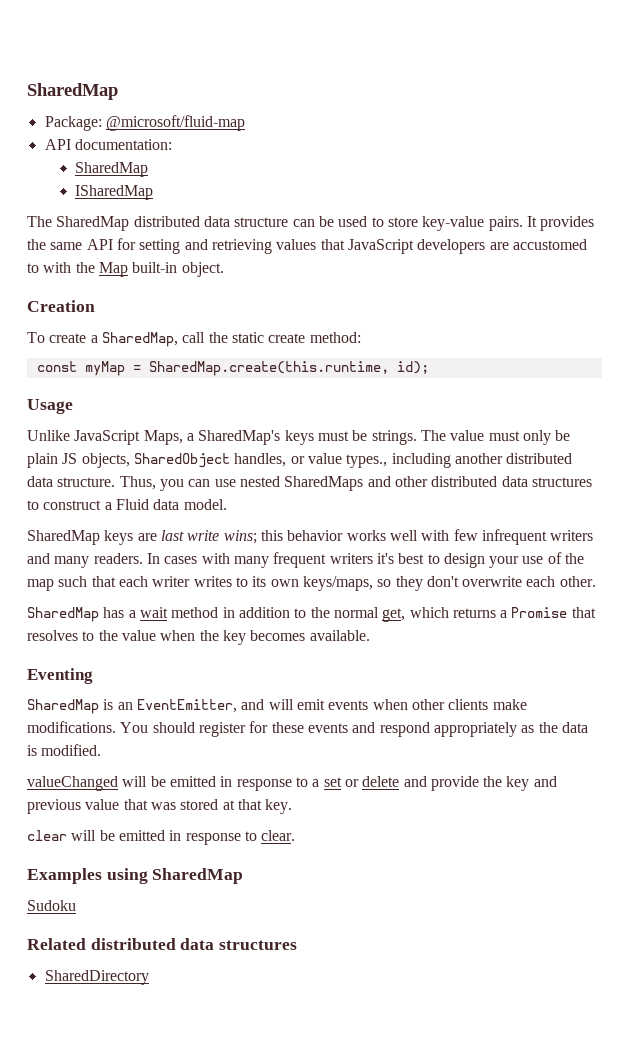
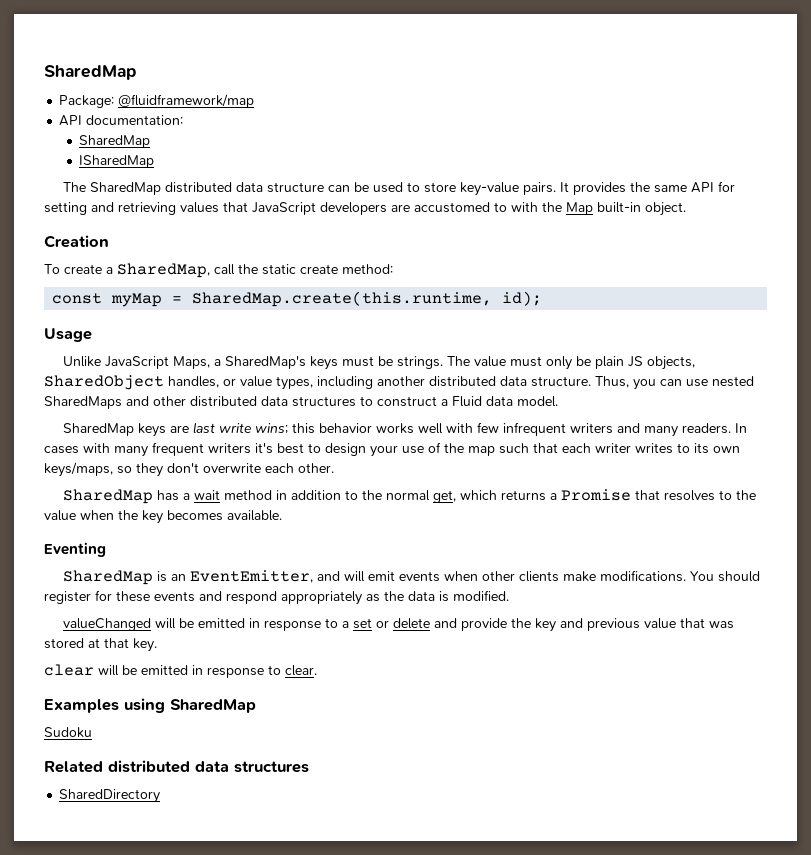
[105,115,245,131] @microsoft/fluid-map -> [118,94,255,108] @fluidframework/map
[346,454,388,468] types., -> [276,376,313,390] types,

